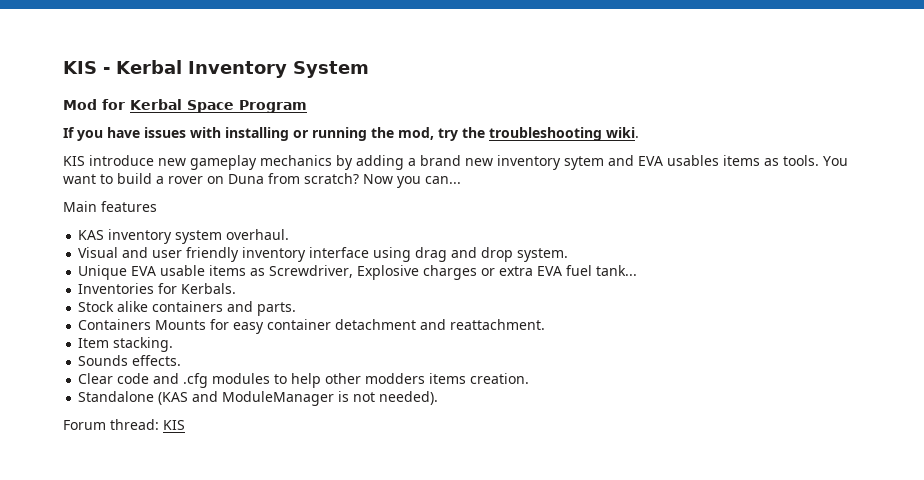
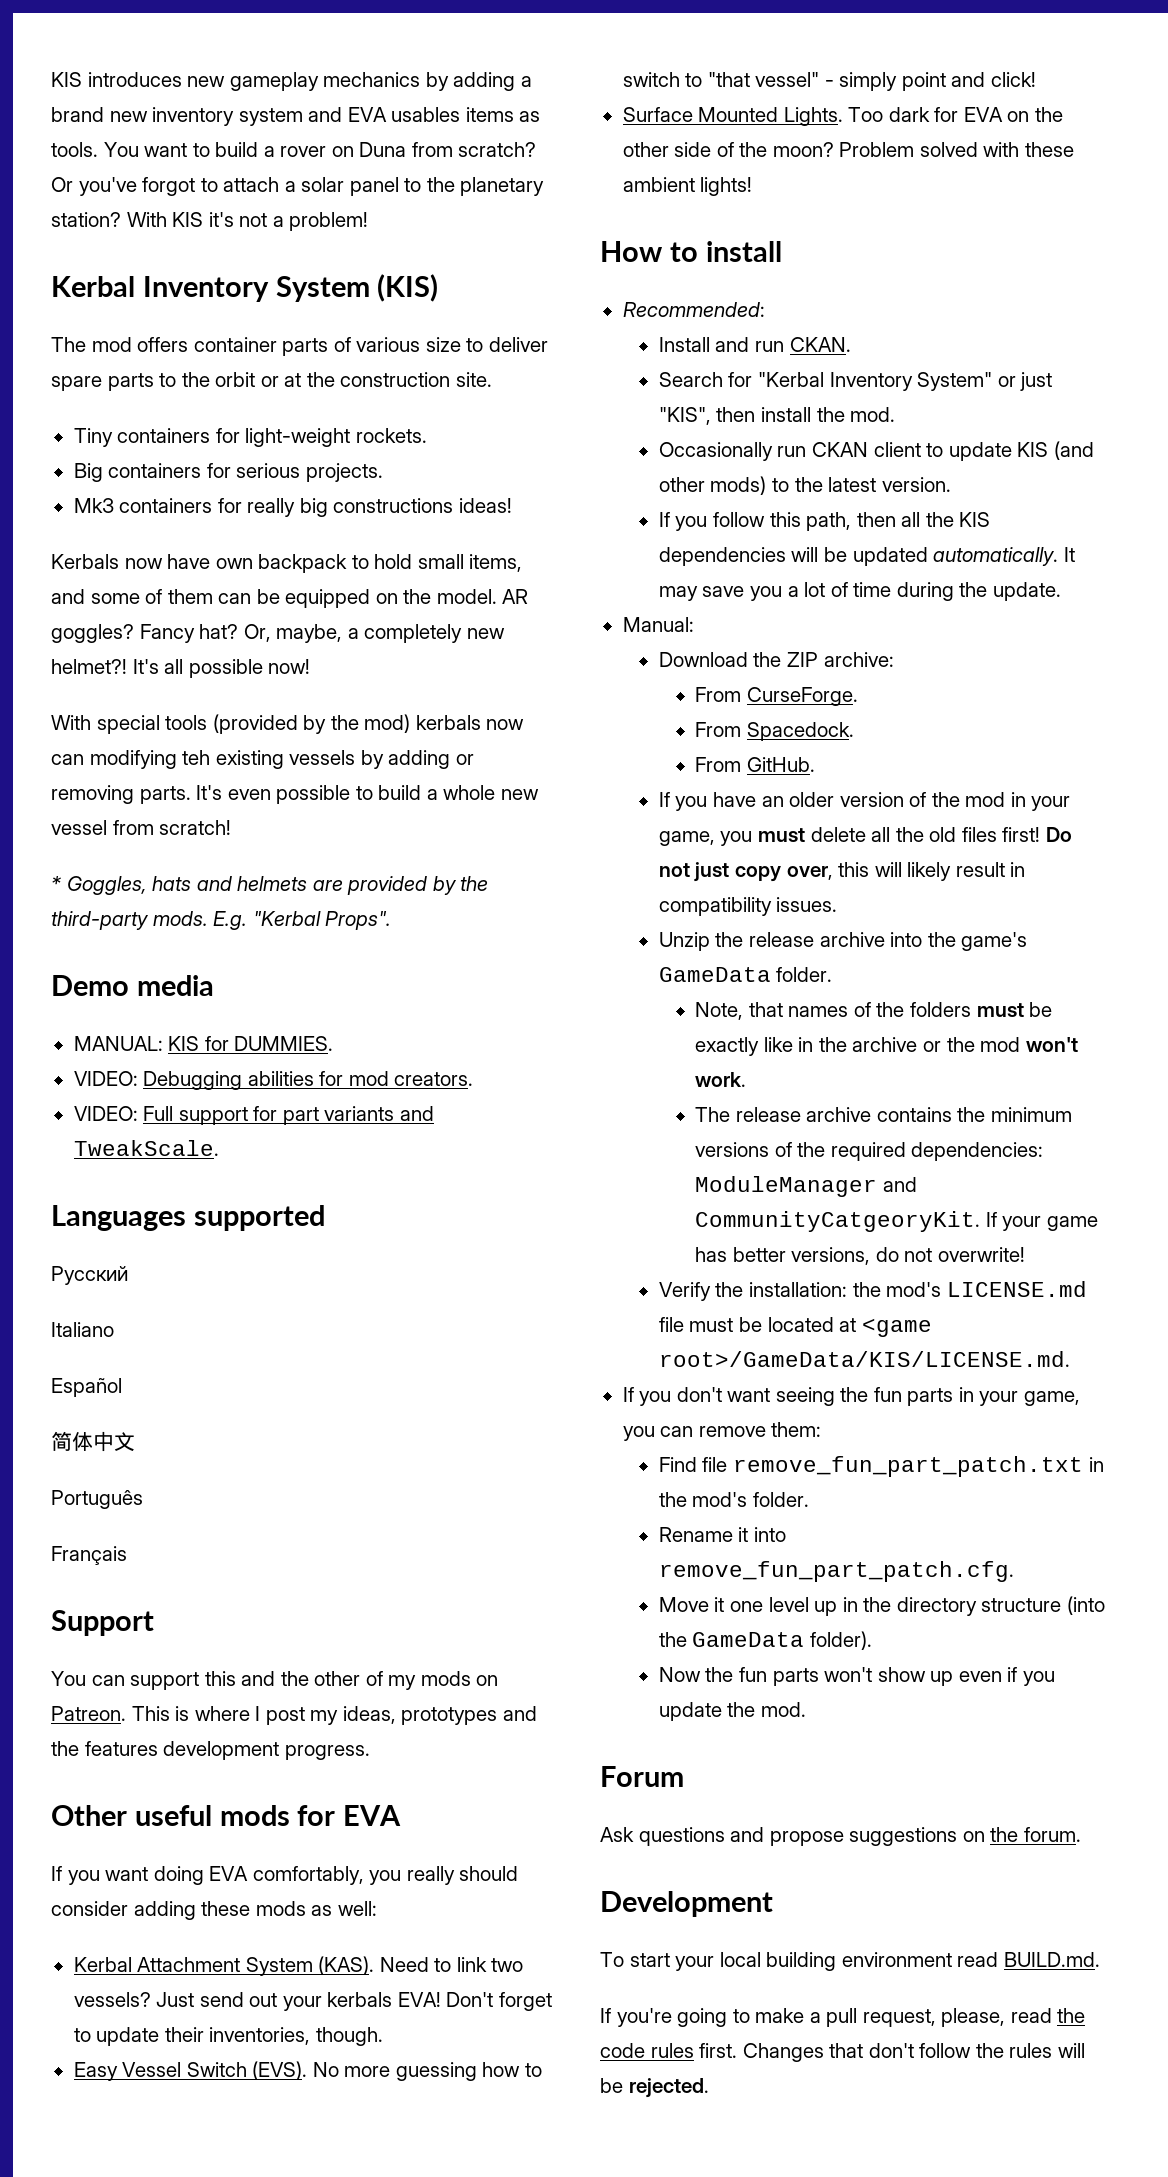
[63,60,369,78] [63,99,307,113] [63,127,639,141] [63,155,154,166] KIS - Kerbal Inventory System // Mod for Kerbal Space Program // If you have issues with installing or running the mod, try the troubleshooting wiki. // KIS introduce -> [51,72,182,87] KIS introduces
[564,156,604,170] sytem -> [238,108,303,126] system
[363,174,461,188] [63,201,157,212] [78,229,290,244] [78,247,569,262] [78,265,638,280] [78,283,237,294] [78,301,297,316] [78,319,546,334] [78,337,174,352] [78,355,182,366] [78,373,530,388] [78,391,439,406] [63,419,185,430] Now you can... // Main features // KAS inventory system overhaul. // Visual and user friendly inventory interface using drag and drop system. // Unique EVA usable items as Screwdriver, Explosive charges or extra EVA fuel tank... // Inventories for Kerbals. // Stock alike containers and parts. // Containers Mounts for easy container detachment and reattachment. // Item stacking. // Sounds effects. // Clear code and .cfg modules to help other modders items creation. // Standalone (KAS and ModuleManager is not needed). // Forum thread: KIS -> [51,177,545,196] [51,212,369,231] [51,274,439,302] [51,337,548,356] [51,372,492,391] [73,428,427,447] [73,463,383,482] [73,498,512,517] [51,554,523,573] [51,589,529,608] [51,624,505,643] [51,659,311,678] [51,714,525,734] [51,750,474,769] [51,785,539,804] [51,820,232,835] [51,876,489,895] [51,911,392,930] [51,975,214,996] [73,1036,334,1051] [73,1071,474,1090] [73,1106,434,1125] [73,1140,219,1156] [51,1205,325,1231] [51,1266,128,1285] [51,1322,114,1337] [51,1378,122,1397] [51,1431,135,1452] [51,1490,143,1509] [51,1546,127,1565] [51,1610,154,1636] [51,1671,499,1690] [51,1706,537,1725] [51,1741,370,1760] [51,1805,402,1826] [51,1866,519,1885] [51,1901,377,1920] [73,1956,524,1976] [73,1992,552,2011] [73,2027,383,2046] [73,2061,542,2081] [622,72,1036,91] [622,107,1063,126] [622,142,1074,157] [622,177,753,196] [600,241,782,262] [622,302,765,317] [658,337,851,352] [658,372,1053,391] [658,407,896,425] [658,441,1094,461] [658,476,951,495] [658,512,991,531] [658,547,1075,566] [658,582,1061,601] [622,617,694,632] [658,652,894,667] [695,687,858,706] [695,722,854,741] [695,757,815,772] [658,792,1071,811] [658,827,1072,846] [658,862,1026,882] [658,897,838,916] [658,932,1028,951] [658,967,833,982] [695,1002,1053,1020] [695,1037,1078,1056] [695,1072,747,1087] [695,1107,1073,1122] [695,1142,1044,1161] [695,1176,917,1197] [695,1211,1098,1232] [695,1247,1026,1265] [658,1281,1087,1301] [658,1317,932,1337] [658,1351,1070,1367] [622,1387,1080,1406] [622,1422,822,1441] [658,1456,1104,1477] [658,1492,810,1507] [658,1527,787,1542] [658,1561,1014,1582] [658,1596,1105,1616] [658,1631,873,1650] [658,1667,1055,1686] [658,1702,807,1721] [600,1766,684,1787] [600,1827,1081,1846] [600,1891,773,1917] [600,1952,1100,1971] [600,2008,1086,2027] [600,2043,1085,2062] [600,2078,709,2098] Or you've forgot to attach a solar panel to the planetary station? With KIS it's not a problem! // Kerbal Inventory System (KIS) // The mod offers container parts of various size to deliver spare parts to the orbit or at the construction site. // Tiny containers for light-weight rockets. // Big containers for serious projects. // Mk3 containers for really big constructions ideas! // Kerbals now have own backpack to hold small items, and some of them can be equipped on the model. AR goggles? Fancy hat? Or, maybe, a completely new helmet?! It's all possible now! // With special tools (provided by the mod) kerbals now can modifying teh existing vessels by adding or removing parts. It's even possible to build a whole new vessel from scratch! // * Goggles, hats and helmets are provided by the third-party mods. E.g. "Kerbal Props". // Demo media // MANUAL: KIS for DUMMIES. // VIDEO: Debugging abilities for mod creators. // VIDEO: Full support for part variants and TweakScale. // Languages supported // Русский // Italiano // Español // 简体中文 // Português // Français // Support // You can support this and the other of my mods on Patreon. This is where I post my ideas, prototypes and the features development progress. // Other useful mods for EVA // If you want doing EVA comfortably, you really should consider adding these mods as well: // Kerbal Attachment System (KAS). Need to link two vessels? Just send out your kerbals EVA! Don't forget to update their inventories, though. // Easy Vessel Switch (EVS). No more guessing how to switch to "that vessel" - simply point and click! // Surface Mounted Lights. Too dark for EVA on the other side of the moon? Problem solved with these ambient lights! // How to install // Recommended: // Install and run CKAN. // Search for "Kerbal Inventory System" or just "KIS", then install the mod. // Occasionally run CKAN client to update KIS (and other mods) to the latest version. // If you follow this path, then all the KIS dependencies will be updated automatically. It may save you a lot of time during the update. // Manual: // Download the ZIP archive: // From CurseForge. // From Spacedock. // From GitHub. // If you have an older version of the mod in your game, you must delete all the old files first! Do not just copy over, this will likely result in compatibility issues. // Unzip the release archive into the game's GameData folder. // Note, that names of the folders must be exactly like in the archive or the mod won't work. // The release archive contains the minimum versions of the required dependencies: ModuleManager and CommunityCatgeoryKit. If your game has better versions, do not overwrite! // Verify the installation: the mod's LICENSE.md file must be located at <game root>/GameData/KIS/LICENSE.md. // If you don't want seeing the fun parts in your game, you can remove them: // Find file remove_fun_part_patch.txt in the mod's folder. // Rename it into remove_fun_part_patch.cfg. // Move it one level up in the directory structure (into the GameData folder). // Now the fun parts won't show up even if you update the mod. // Forum // Ask questions and propose suggestions on the forum. // Development // To start your local building environment read BUILD.md. // If you're going to make a pull request, please, read the code rules first. Changes that don't follow the rules will be rejected.

